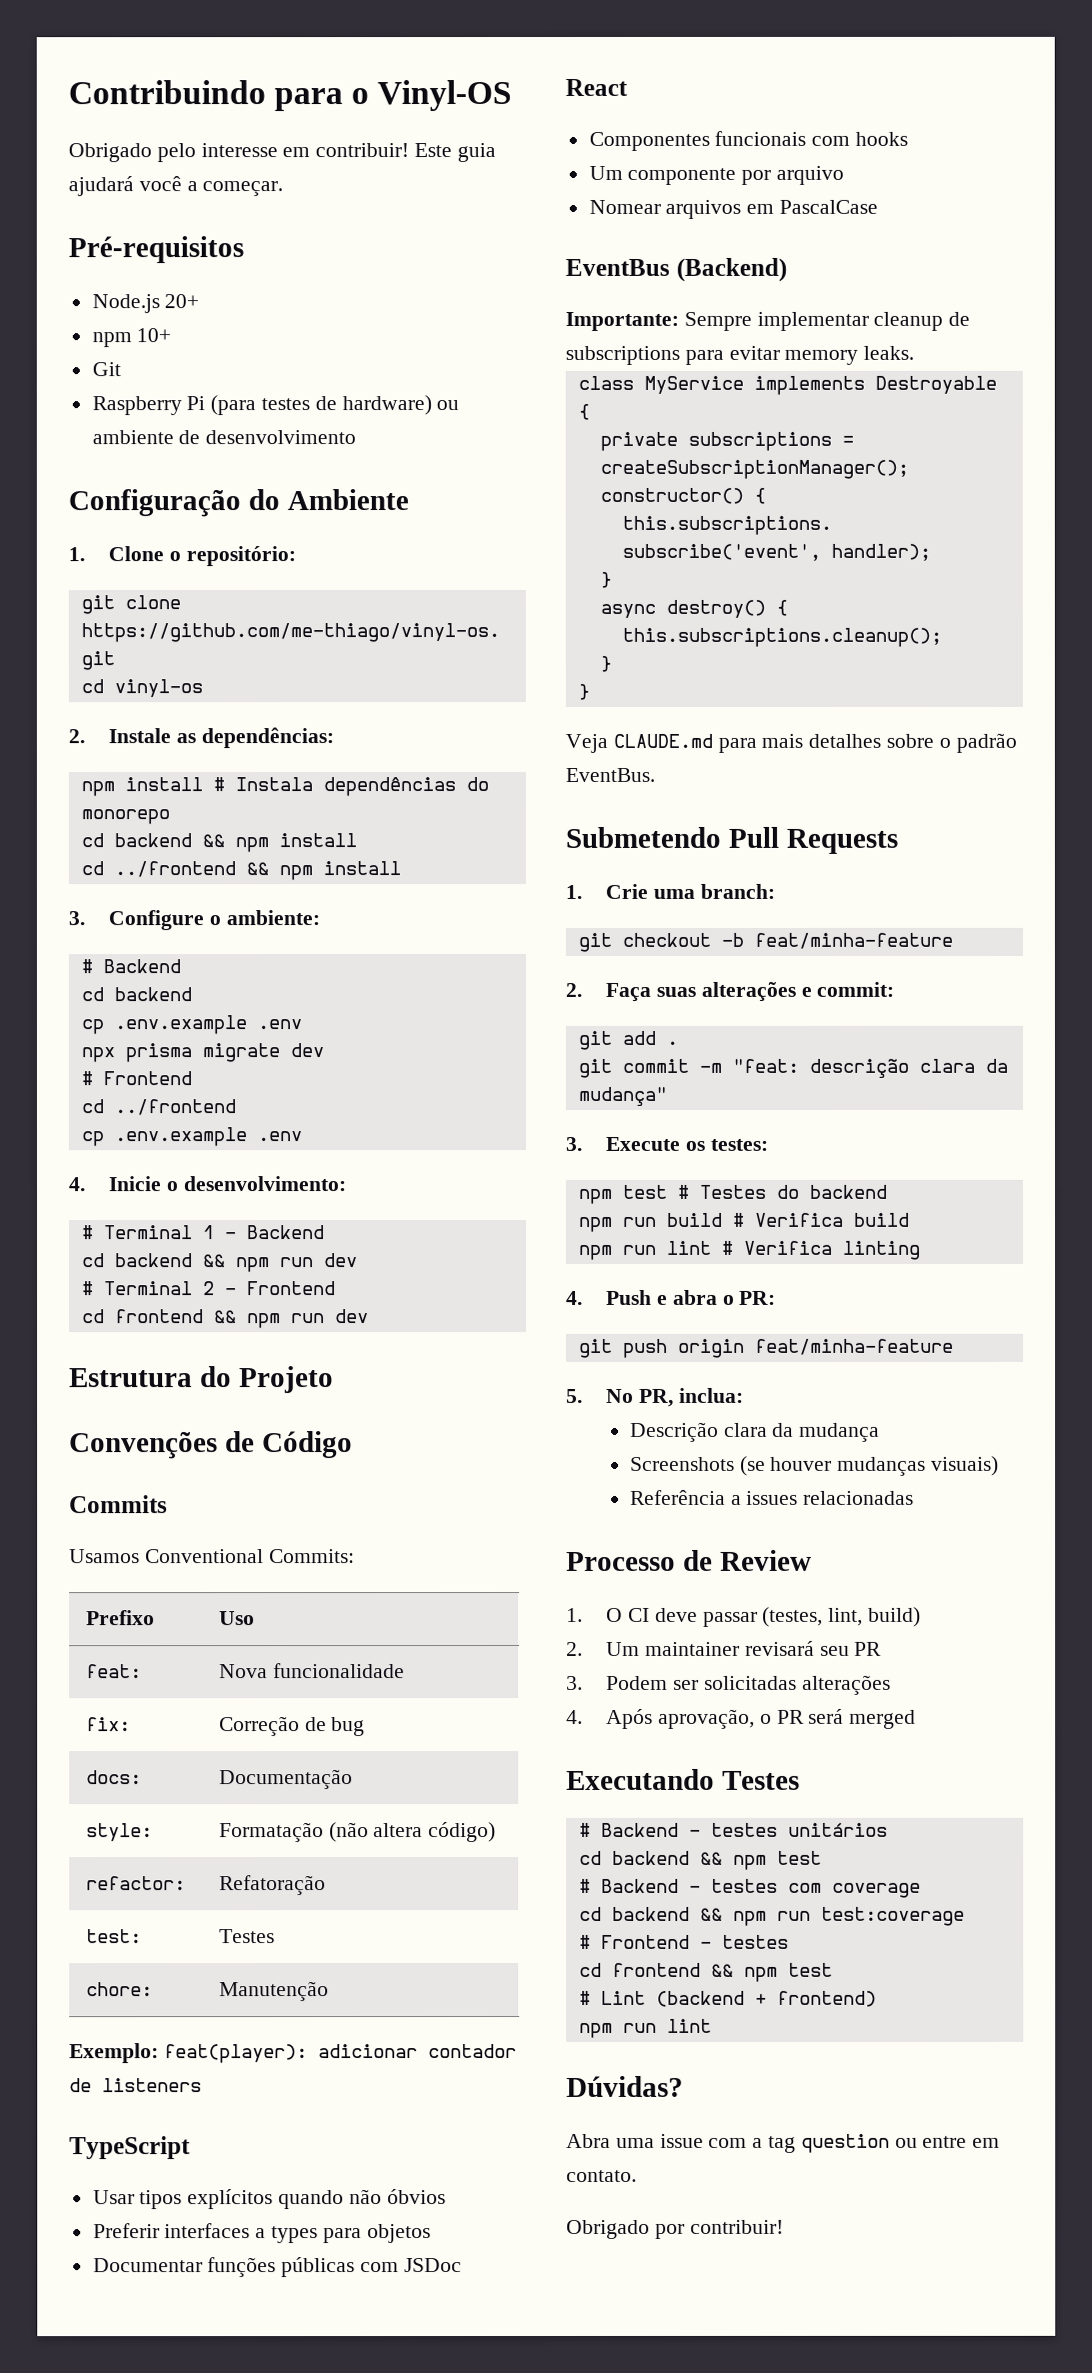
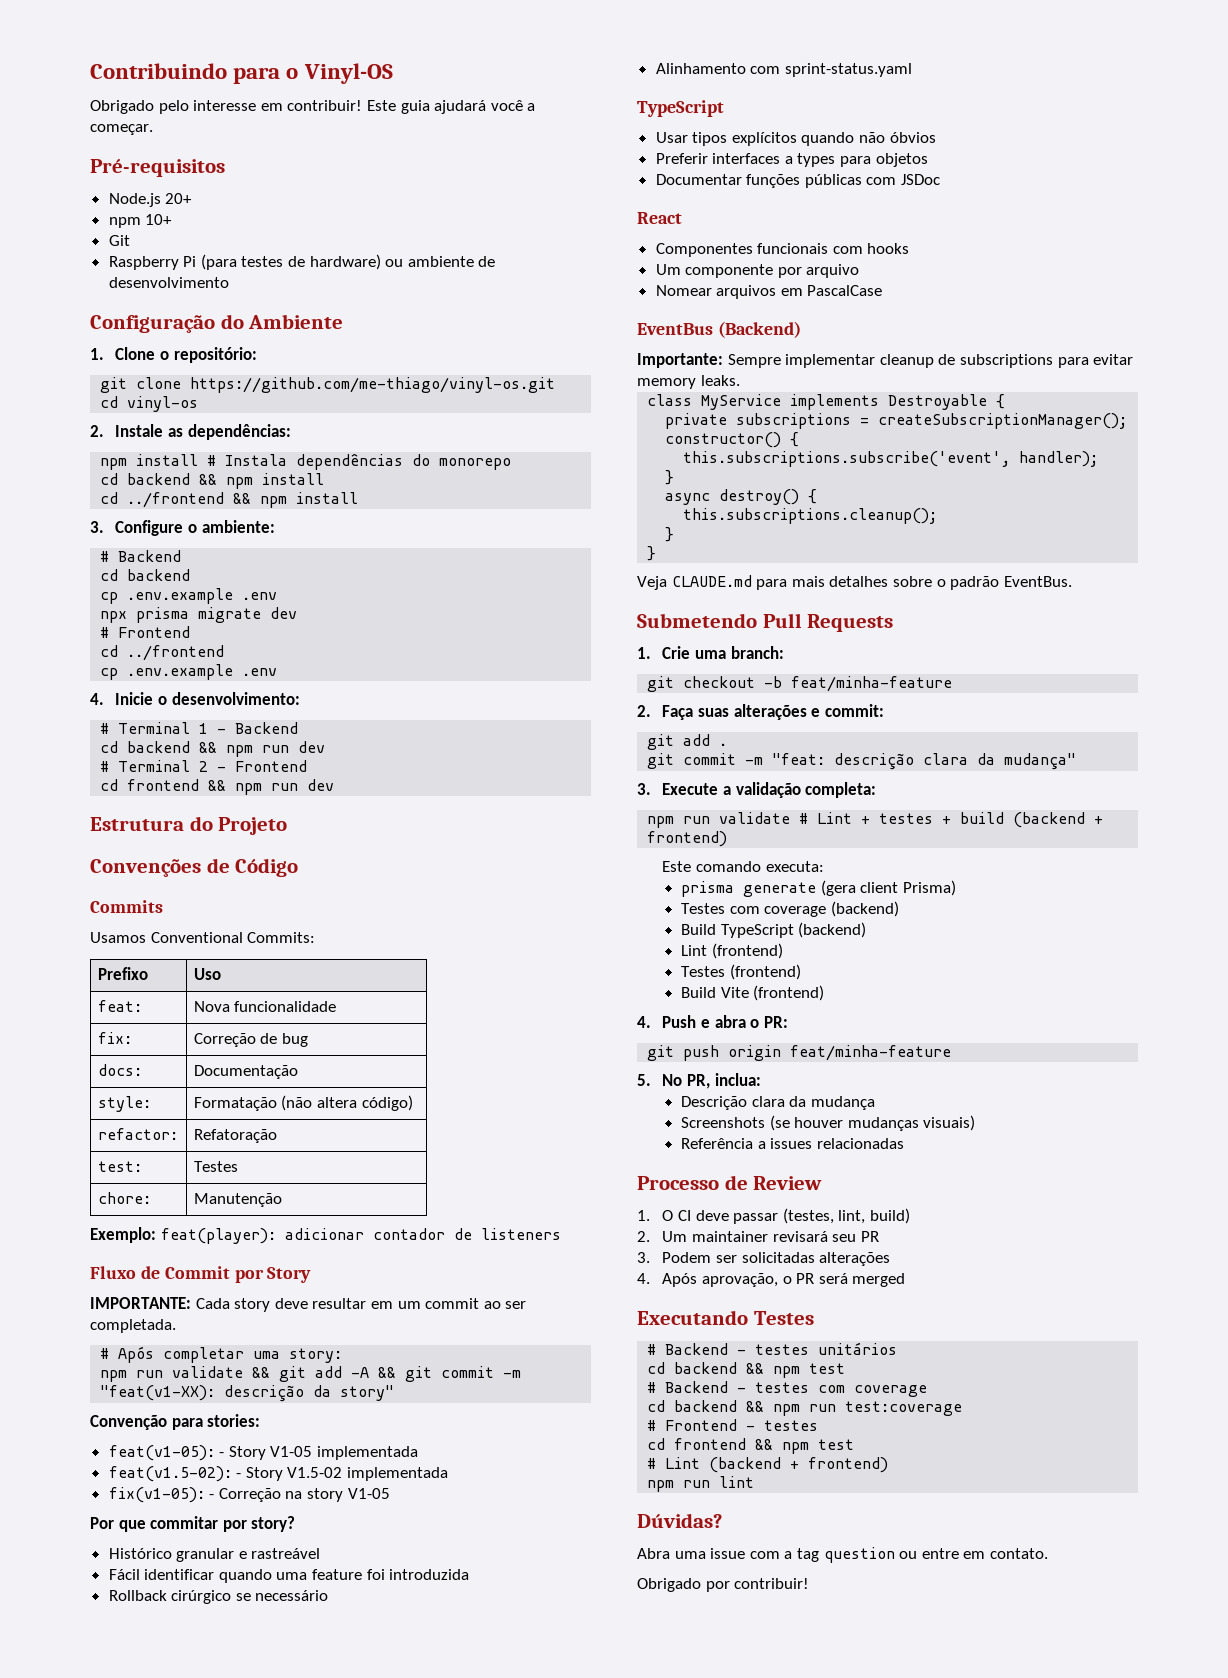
(202, 2085) none -> [90,1266,312,1283] [90,1297,527,1312] [90,1319,176,1333] [100,1346,343,1363] [100,1366,522,1382] [100,1385,395,1402] [90,1414,261,1430] [108,1445,419,1461] [108,1466,449,1482] [108,1487,390,1503] [90,1516,296,1532] [108,1548,321,1562] [108,1569,470,1583] [108,1590,329,1604] [655,63,912,77] // Fluxo de Commit por Story // IMPORTANTE: Cada story deve resultar em um commit ao ser completada. // # Após completar uma story: // npm run validate && git add -A && git commit -m "feat(v1-XX): descrição da story" // Convenção para stories: // feat(v1-05): - Story V1-05 implementada // feat(v1.5-02): - Story V1.5-02 implementada // fix(v1-05): - Correção na story V1-05 // Por que commitar por story? // Histórico granular e rastreável // Fácil identificar quando uma feature foi introduzida // Rollback cirúrgico se necessário // Alinhamento com sprint-status.yaml
[685,1138,768,1151] [578,1184,888,1204] [578,1212,910,1232] [578,1240,921,1260] os testes: // npm test # Testes do backend // npm run build # Verifica build // npm run lint # Verifica linting -> [722,782,877,798] [647,812,1104,828] [647,831,728,847] [662,861,824,872] [681,880,956,897] [681,901,899,917] [681,922,867,938] [681,943,783,959] [681,964,801,980] [681,985,825,1001] a validação completa: // npm run validate # Lint + testes + build (backend + frontend) // Este comando executa: // prisma generate (gera client Prisma) // Testes com coverage (backend) // Build TypeScript (backend) // Lint (frontend) // Testes (frontend) // Build Vite (frontend)

